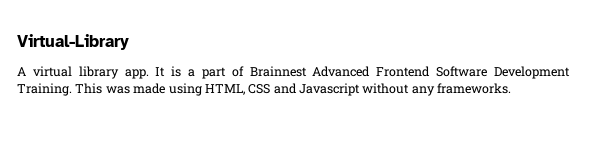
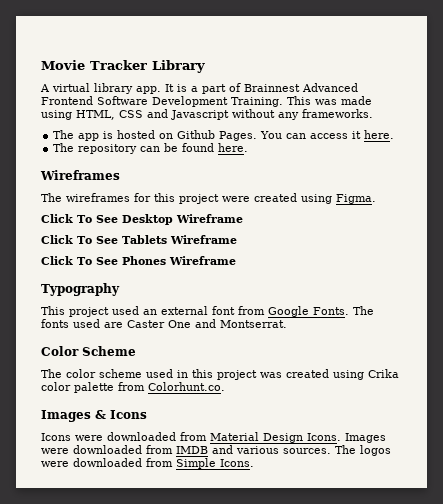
[17,34,129,50] Virtual-Library -> [41,60,205,73] Movie Tracker Library
(512, 88) none -> [53,130,395,141] [53,143,249,154] [40,170,120,180] [41,193,376,204] [41,214,243,225] [41,235,237,244] [41,256,236,265] [41,283,120,296] [41,306,374,317] [41,319,287,328] [41,346,136,356] [41,369,399,380] [41,382,225,393] [41,410,147,422] [41,432,386,443] [41,445,391,456] [41,458,254,469] // The app is hosted on Github Pages. You can access it here. // The repository can be found here. // Wireframes // The wireframes for this project were created using Figma. // Click To See Desktop Wireframe // Click To See Tablets Wireframe // Click To See Phones Wireframe // Typography // This project used an external font from Google Fonts. The fonts used are Caster One and Montserrat. // Color Scheme // The color scheme used in this project was created using Crika color palette from Colorhunt.co. // Images & Icons // Icons were downloaded from Material Design Icons. Images were downloaded from IMDB and various sources. The logos were downloaded from Simple Icons.

